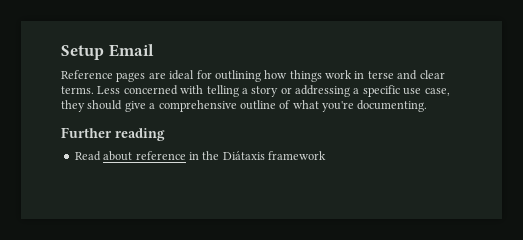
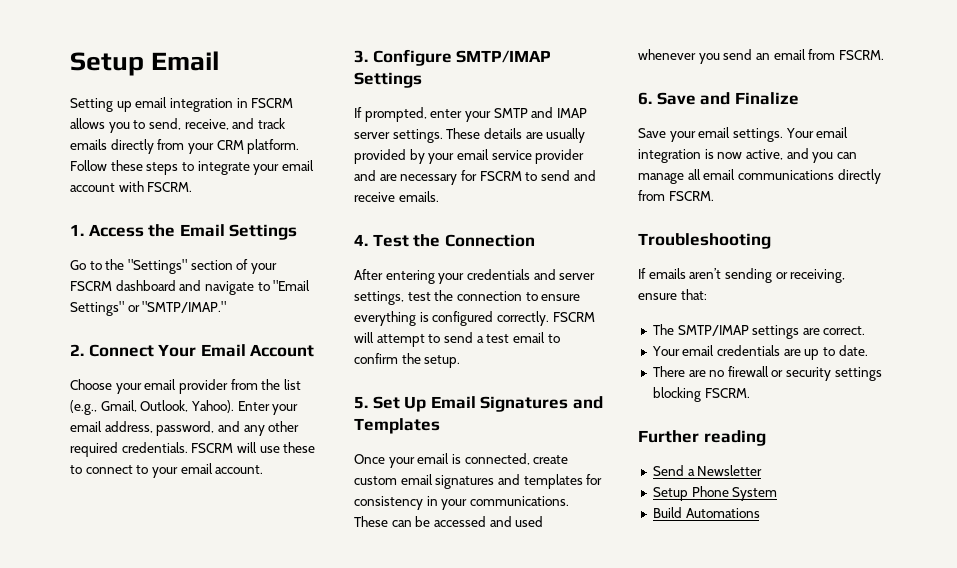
[61,70,445,82] [61,85,450,97] [61,100,428,112] [61,127,165,141] [74,151,326,161] Reference pages are ideal for outlining how things work in terse and clear terms. Less concerned with telling a story or addressing a specific use case, they should give a comprehensive outline of what you're documenting. // Further reading // Read about reference in the Diátaxis framework -> [70,97,294,112] [70,118,285,133] [70,139,300,154] [70,160,314,175] [70,181,193,192] [70,224,298,240] [70,259,277,274] [70,280,311,295] [70,301,227,316] [70,344,315,357] [70,379,301,394] [70,400,299,415] [70,421,300,436] [70,442,316,457] [70,463,264,478] [354,49,552,66] [354,72,422,88] [354,107,587,122] [354,128,586,143] [354,149,585,164] [354,170,596,185] [354,191,439,202] [354,234,535,247] [354,269,596,284] [354,290,581,305] [354,311,595,326] [354,332,560,347] [354,353,461,368] [354,396,603,412] [354,418,440,434] [354,453,569,468] [354,474,603,489] [354,496,569,510] [354,516,544,527] [638,49,884,64] [638,92,799,105] [638,127,849,142] [638,148,857,163] [638,169,881,184] [638,190,714,201] [638,233,771,249] [638,268,846,283] [638,289,707,300] [652,324,866,339] [651,345,868,360] [652,366,882,381] [652,387,750,402] [638,430,766,446] [652,465,763,476] [652,486,778,501] [652,507,760,518] Setting up email integration in FSCRM allows you to send, receive, and track emails directly from your CRM platform. Follow these steps to integrate your email account with FSCRM. // 1. Access the Email Settings // Go to the "Settings" section of your FSCRM dashboard and navigate to "Email Settings" or "SMTP/IMAP." // 2. Connect Your Email Account // Choose your email provider from the list (e.g., Gmail, Outlook, Yahoo). Enter your email address, password, and any other required credentials. FSCRM will use these to connect to your email account. // 3. Configure SMTP/IMAP Settings // If prompted, enter your SMTP and IMAP server settings. These details are usually provided by your email service provider and are necessary for FSCRM to send and receive emails. // 4. Test the Connection // After entering your credentials and server settings, test the connection to ensure everything is configured correctly. FSCRM will attempt to send a test email to confirm the setup. // 5. Set Up Email Signatures and Templates // Once your email is connected, create custom email signatures and templates for consistency in your communications. These can be accessed and used whenever you send an email from FSCRM. // 6. Save and Finalize // Save your email settings. Your email integration is now active, and you can manage all email communications directly from FSCRM. // Troubleshooting // If emails aren’t sending or receiving, ensure that: // The SMTP/IMAP settings are correct. // Your email credentials are up to date. // There are no firewall or security settings blocking FSCRM. // Further reading // Send a Newsletter // Setup Phone System // Build Automations

